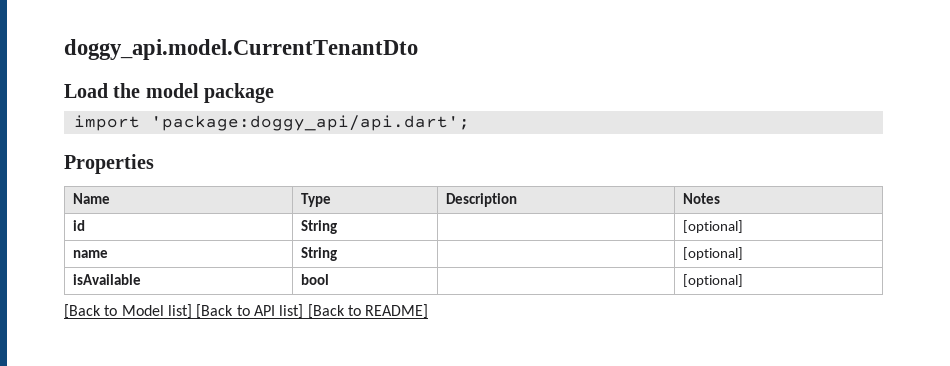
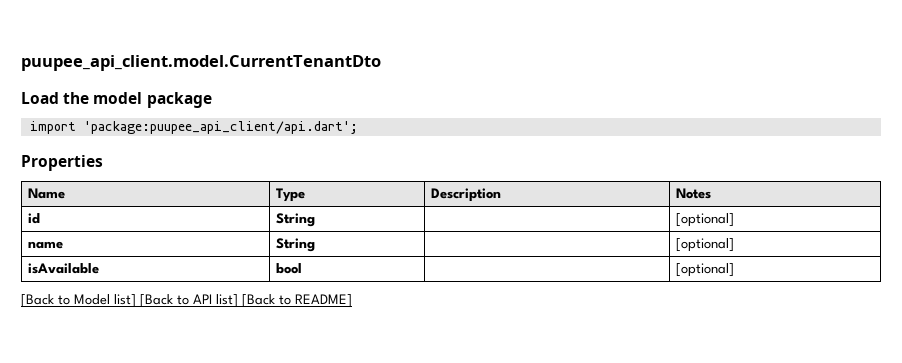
[64,39,418,60] doggy_api.model.CurrentTenantDto -> [21,55,381,71] puupee_api_client.model.CurrentTenantDto
[150,115,470,131] 'package:doggy_api/api.dart'; -> [83,121,358,134] 'package:puupee_api_client/api.dart';

